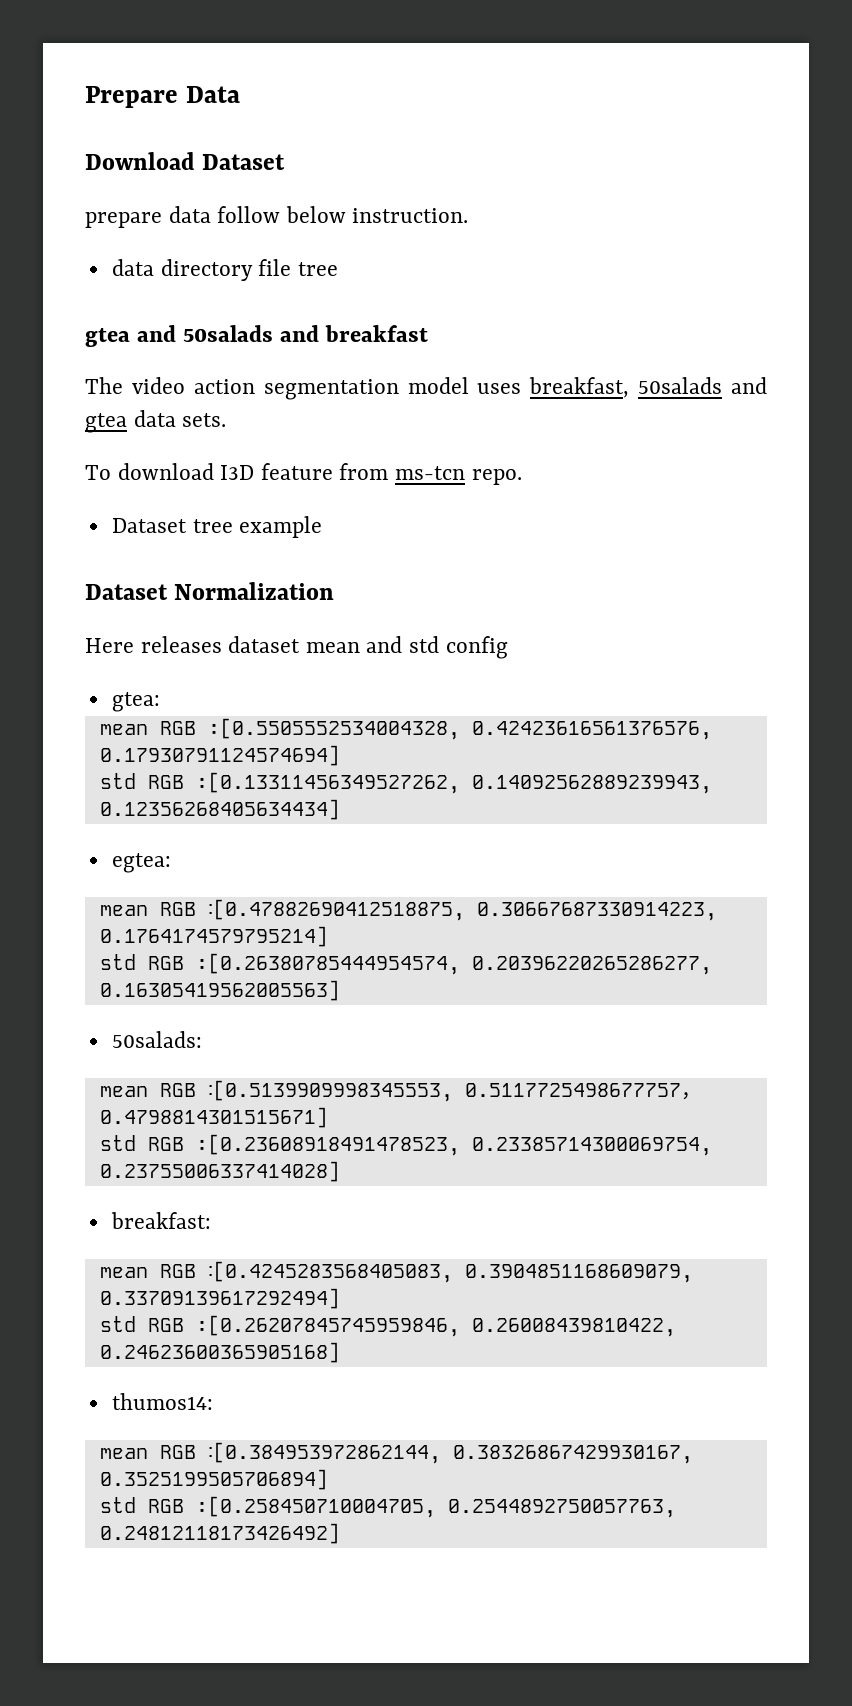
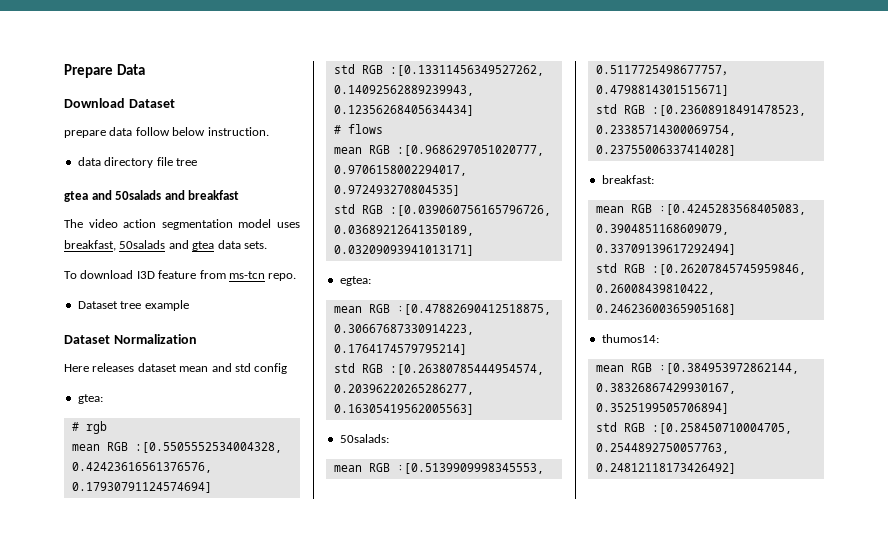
(160, 702) none -> [71,421,107,434] // # rgb
(340, 809) none -> [333,124,383,134] [333,145,544,156] [333,165,467,176] [333,185,460,196] [333,204,551,216] [333,225,474,236] [333,245,474,256] // # flows // mean RGB :[0.9686297051020777, 0.9706158002294017, 0.972493270804535] // std RGB :[0.039060756165796726, 0.03689212641350189, 0.03209093941013171]

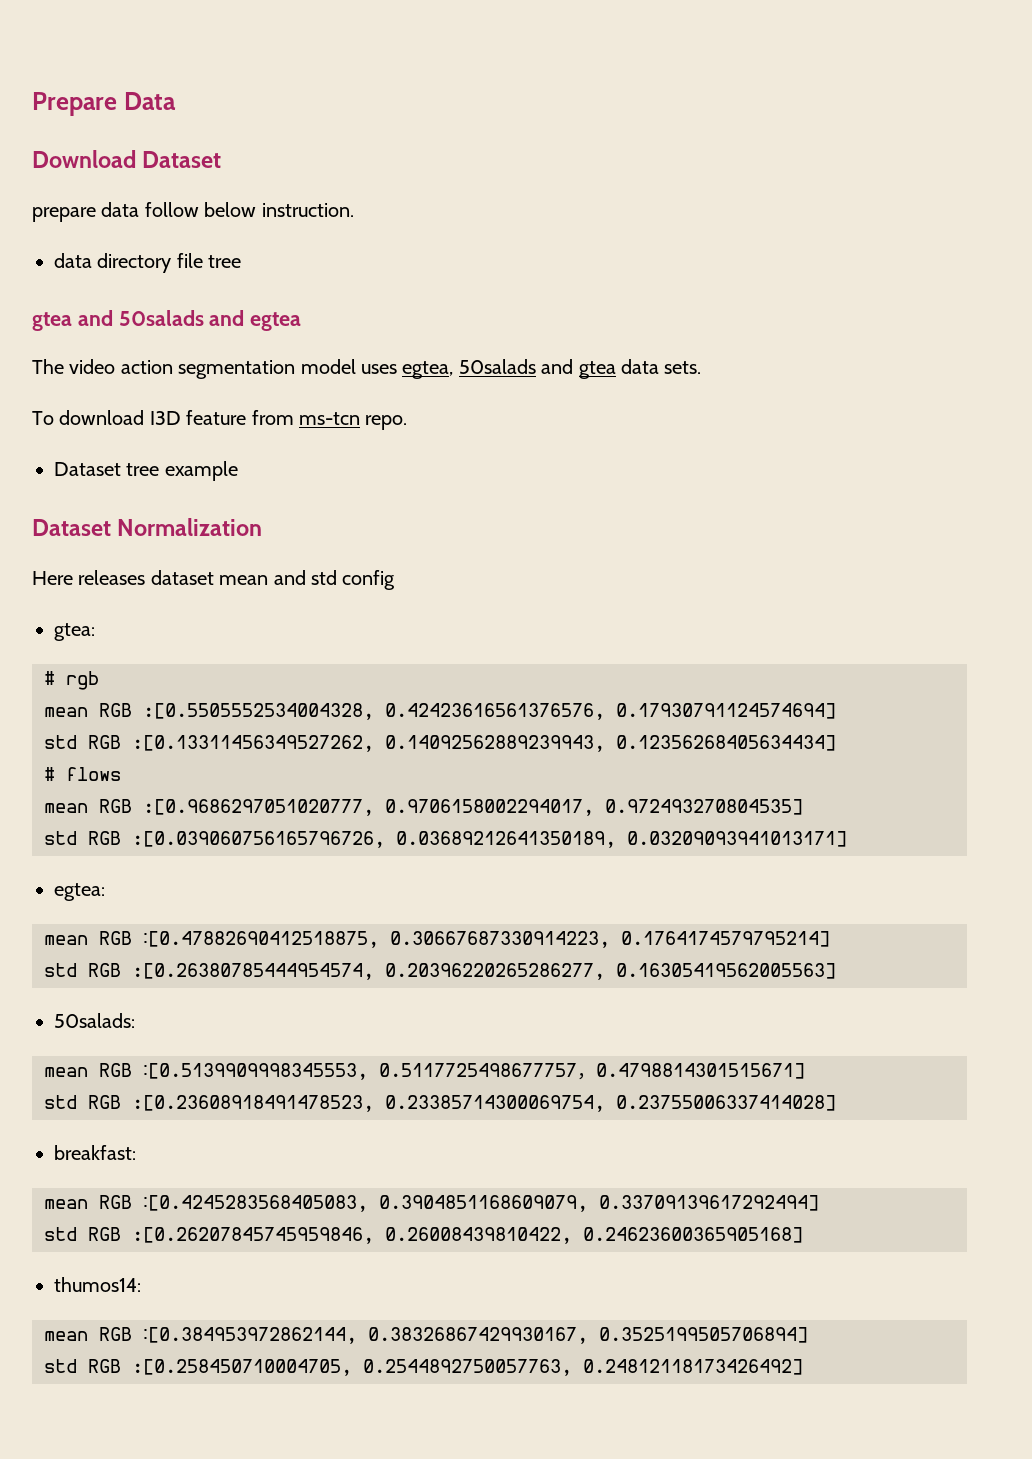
[188,190,240,200] breakfast -> [250,312,302,331] egtea
[64,240,116,251] breakfast, -> [402,361,454,379] egtea,

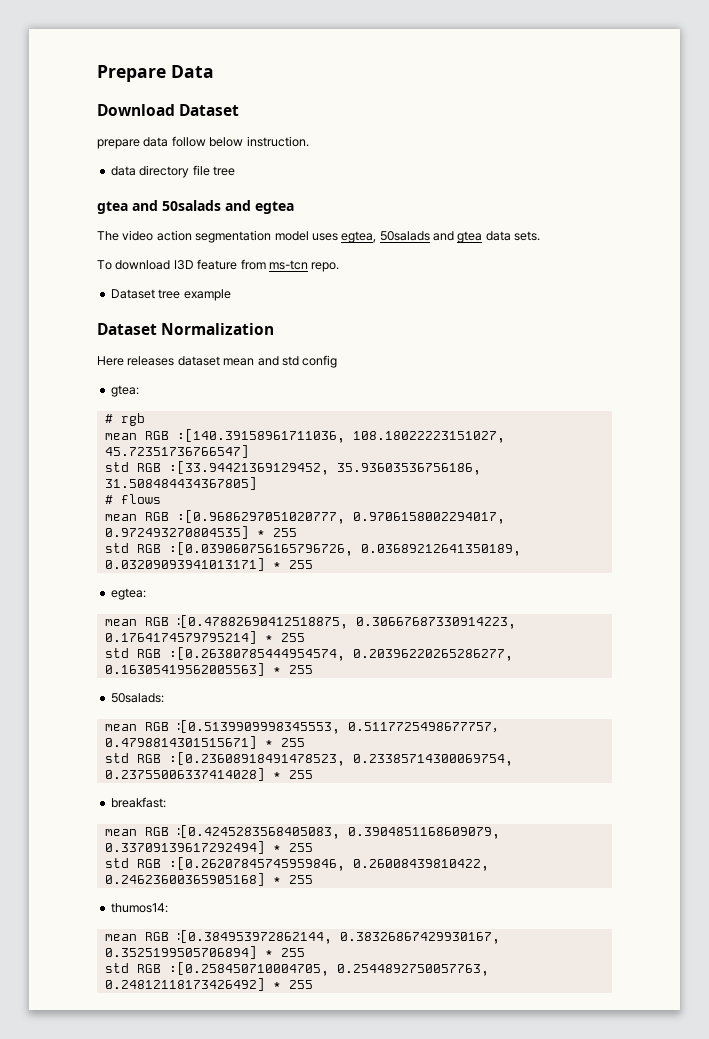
[143,703,836,720] [44,735,836,752] :[0.5505552534004328, 0.42423616561376576, 0.17930791124574694] // std RGB :[0.13311456349527262, 0.14092562889239943, 0.12356268405634434] -> [176,429,505,443] [104,445,249,458] [104,461,481,475] [104,477,257,490] :[140.39158961711036, 108.18022223151027, 45.72351736766547] // std RGB :[33.94421369129452, 35.93603536756186, 31.508484434367805]
(803, 807) none -> [256,528,297,537] * 255
(847, 839) none -> [272,560,313,569] * 255
(830, 939) none -> [264,633,305,642] * 255
(836, 971) none -> [272,665,313,674] * 255
(805, 1071) none -> [264,738,305,747] * 255
(836, 1103) none -> [272,770,313,779] * 255
(819, 1203) none -> [272,843,313,852] * 255
(803, 1235) none -> [272,875,313,884] * 255
(808, 1335) none -> [264,948,305,957] * 255
(803, 1367) none -> [272,980,313,989] * 255

